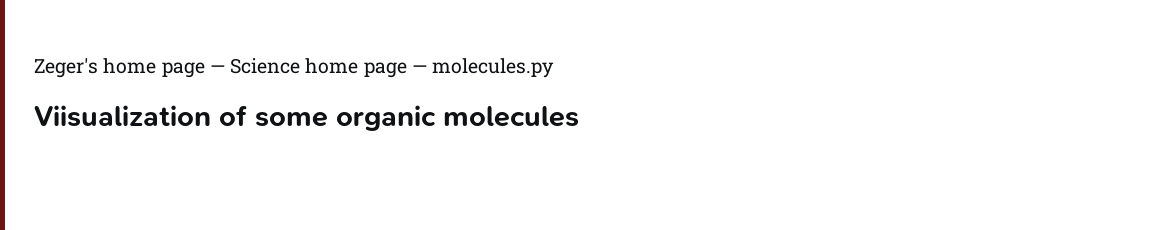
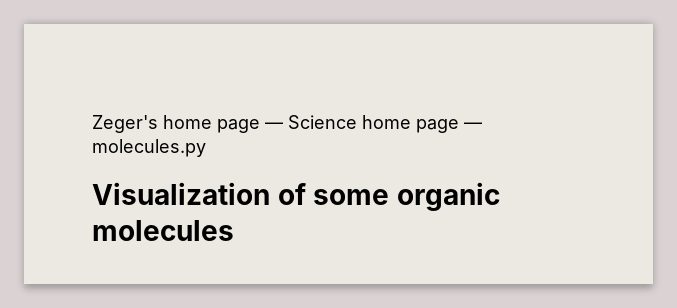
[34,105,211,127] Viisualization -> [92,182,270,205] Visualization

